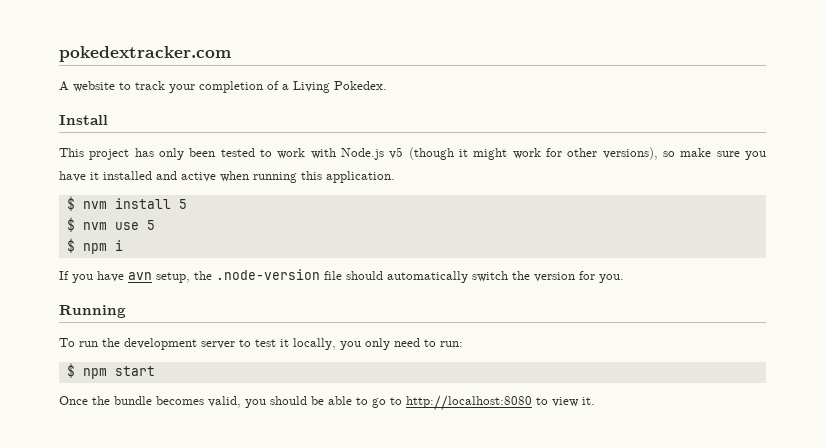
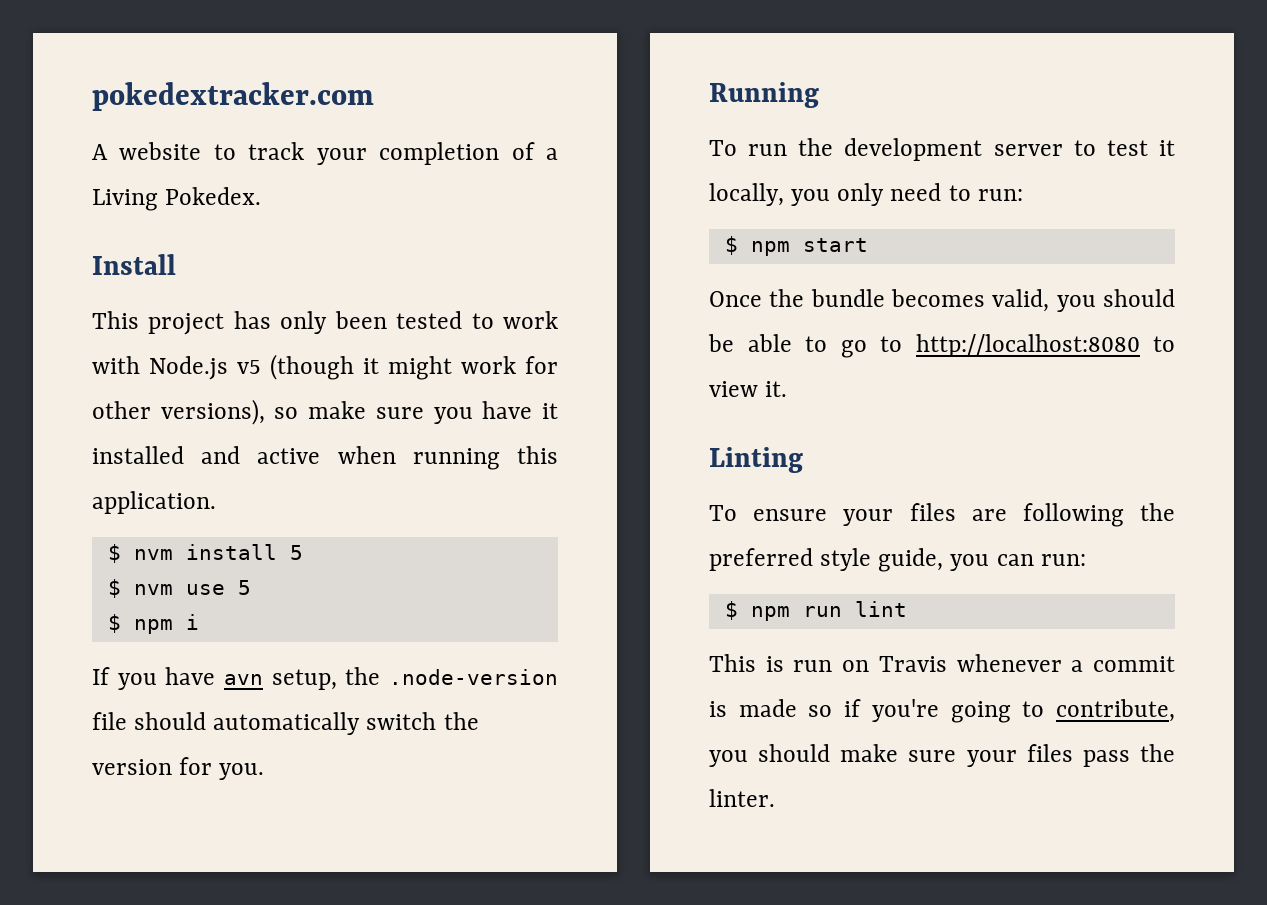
(595, 401) none -> [709,447,803,473] [709,503,1175,527] [709,548,1086,572] [724,601,907,621] [709,654,1175,672] [709,699,1175,723] [709,744,1175,767] [709,789,775,807] // Linting // To ensure your files are following the preferred style guide, you can run: // $ npm run lint // This is run on Travis whenever a commit is made so if you're going to contribute, you should make sure your files pass the linter.

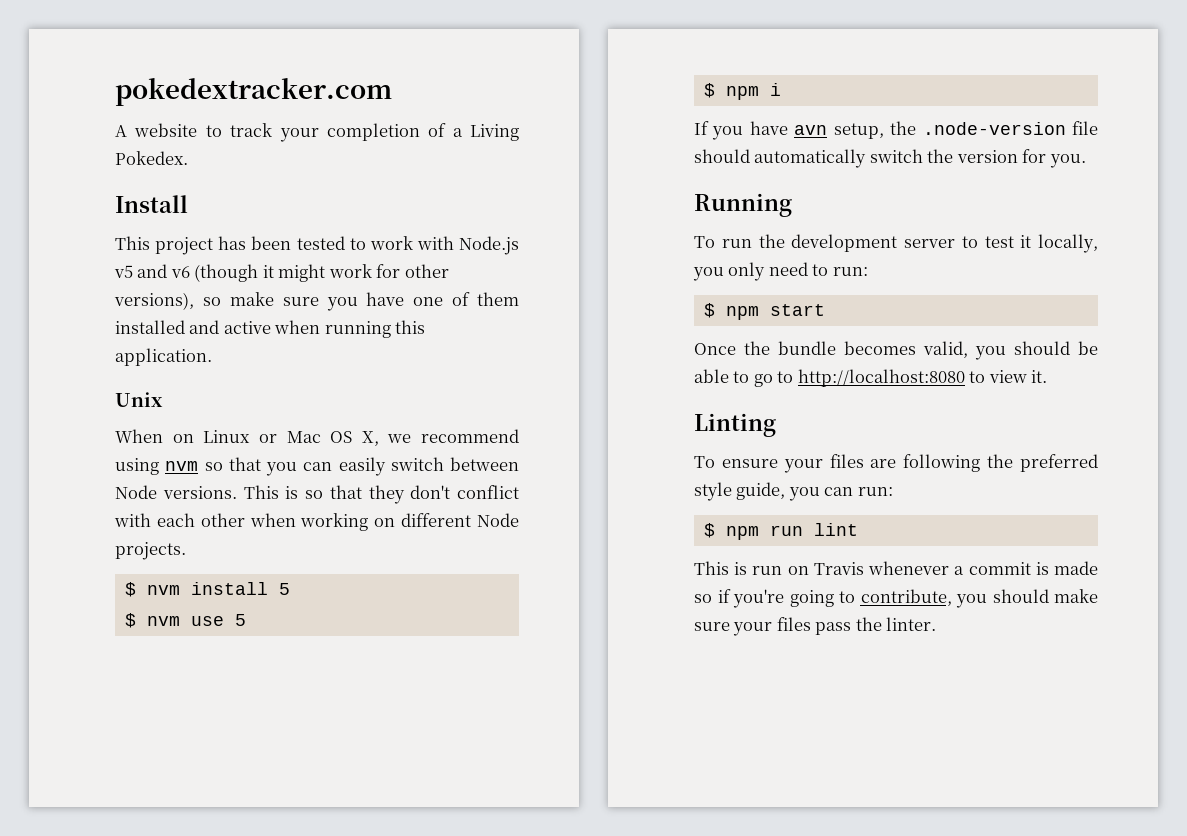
[280,311,328,334] only -> (247, 243) none
(261, 367) none -> [137,264,190,278] and v6
[542,403,558,419] it -> [413,292,519,306] one of them
(216, 502) none -> [115,392,163,407] [115,429,519,446] [115,457,519,476] [115,485,519,504] [114,513,519,531] [115,542,186,560] // Unix // When on Linux or Mac OS X, we recommend using nvm so that you can easily switch between Node versions. This is so that they don't conflict with each other when working on different Node projects.

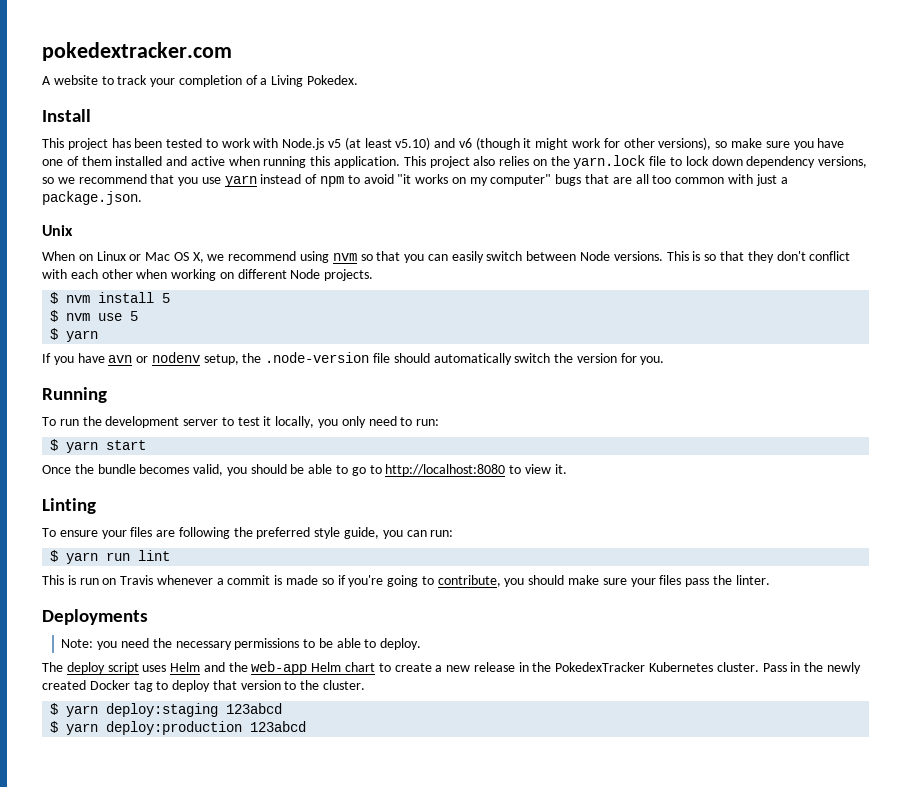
(133, 271) none -> [344,137,431,150] (at least v5.10)
(212, 357) none -> [403,155,868,169] [42,174,788,187] [42,191,142,205] This project also relies on the yarn.lock file to lock down dependency versions, so we recommend that you use yarn instead of npm to avoid "it works on my computer" bugs that are all too common with just a package.json.
[725,83,781,100] npm i -> [66,330,99,342] yarn
(828, 130) none -> [136,352,200,363] or nodenv
[725,306,759,320] npm -> [66,441,99,453] yarn
[725,526,759,540] npm -> [66,552,99,564] yarn
(937, 624) none -> [42,609,148,625] [61,638,422,650] [42,661,861,675] [42,680,366,692] [50,703,283,717] [50,721,307,735] // Deployments // Note: you need the necessary permissions to be able to deploy. // The deploy script uses Helm and the web-app Helm chart to create a new release in the PokedexTracker Kubernetes cluster. Pass in the newly created Docker tag to deploy that version to the cluster. // $ yarn deploy:staging 123abcd // $ yarn deploy:production 123abcd

